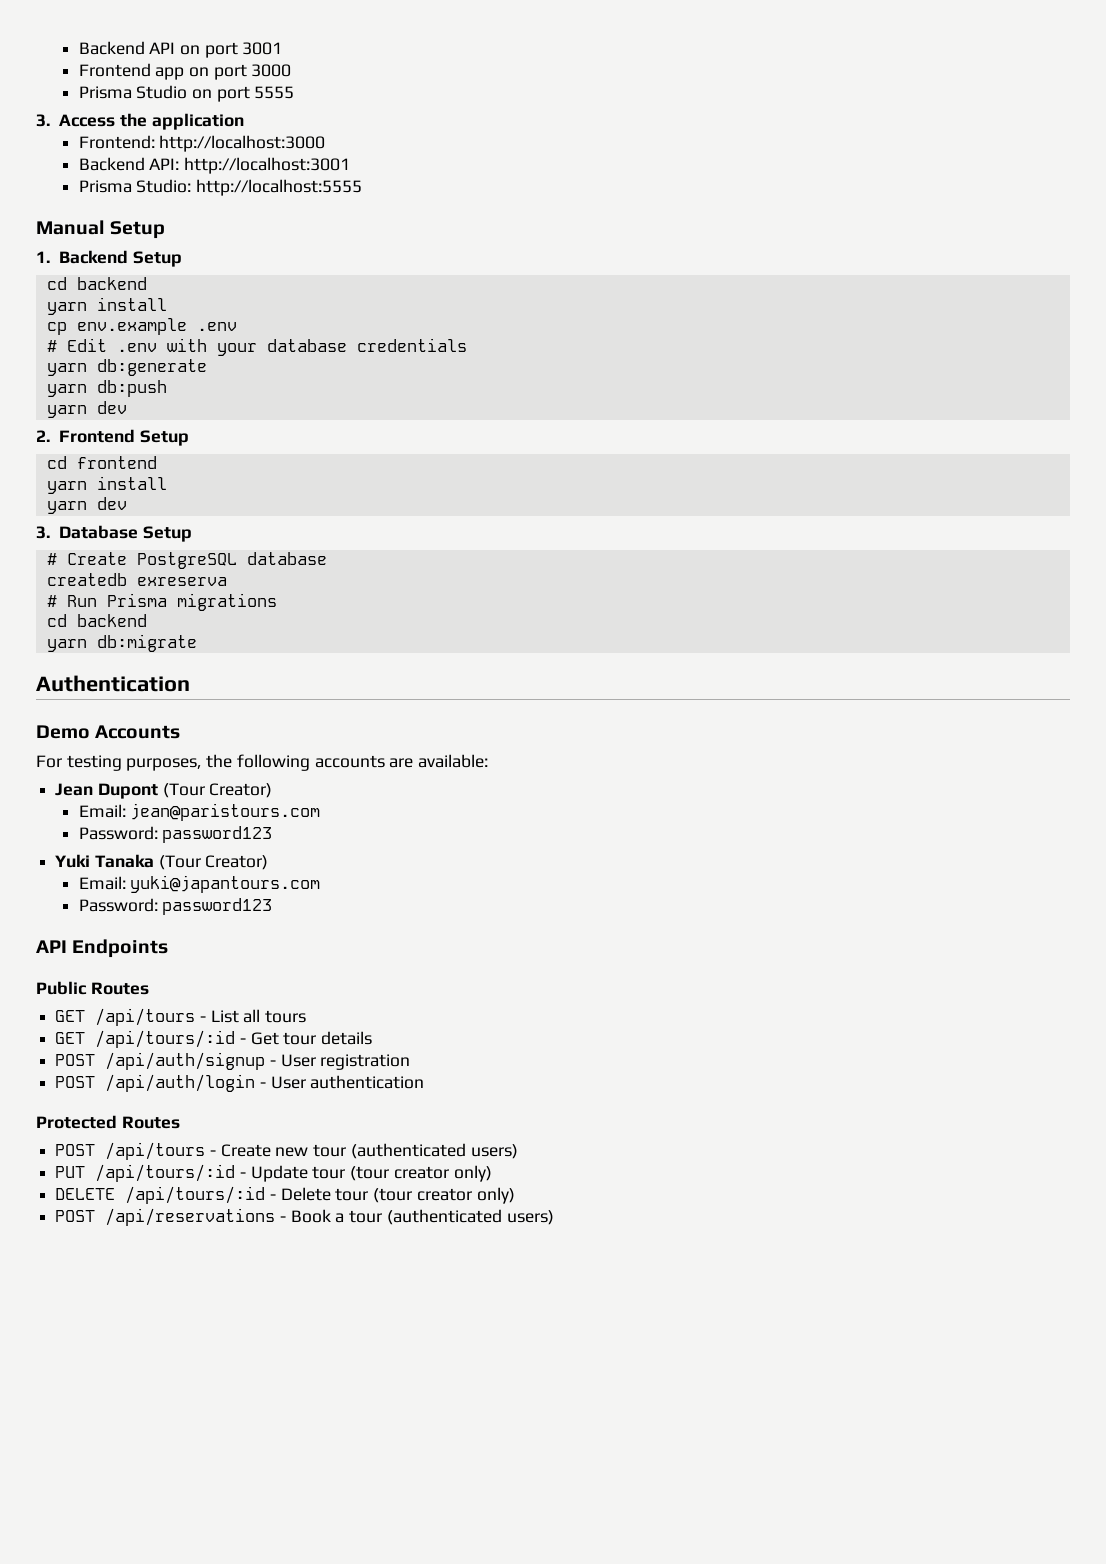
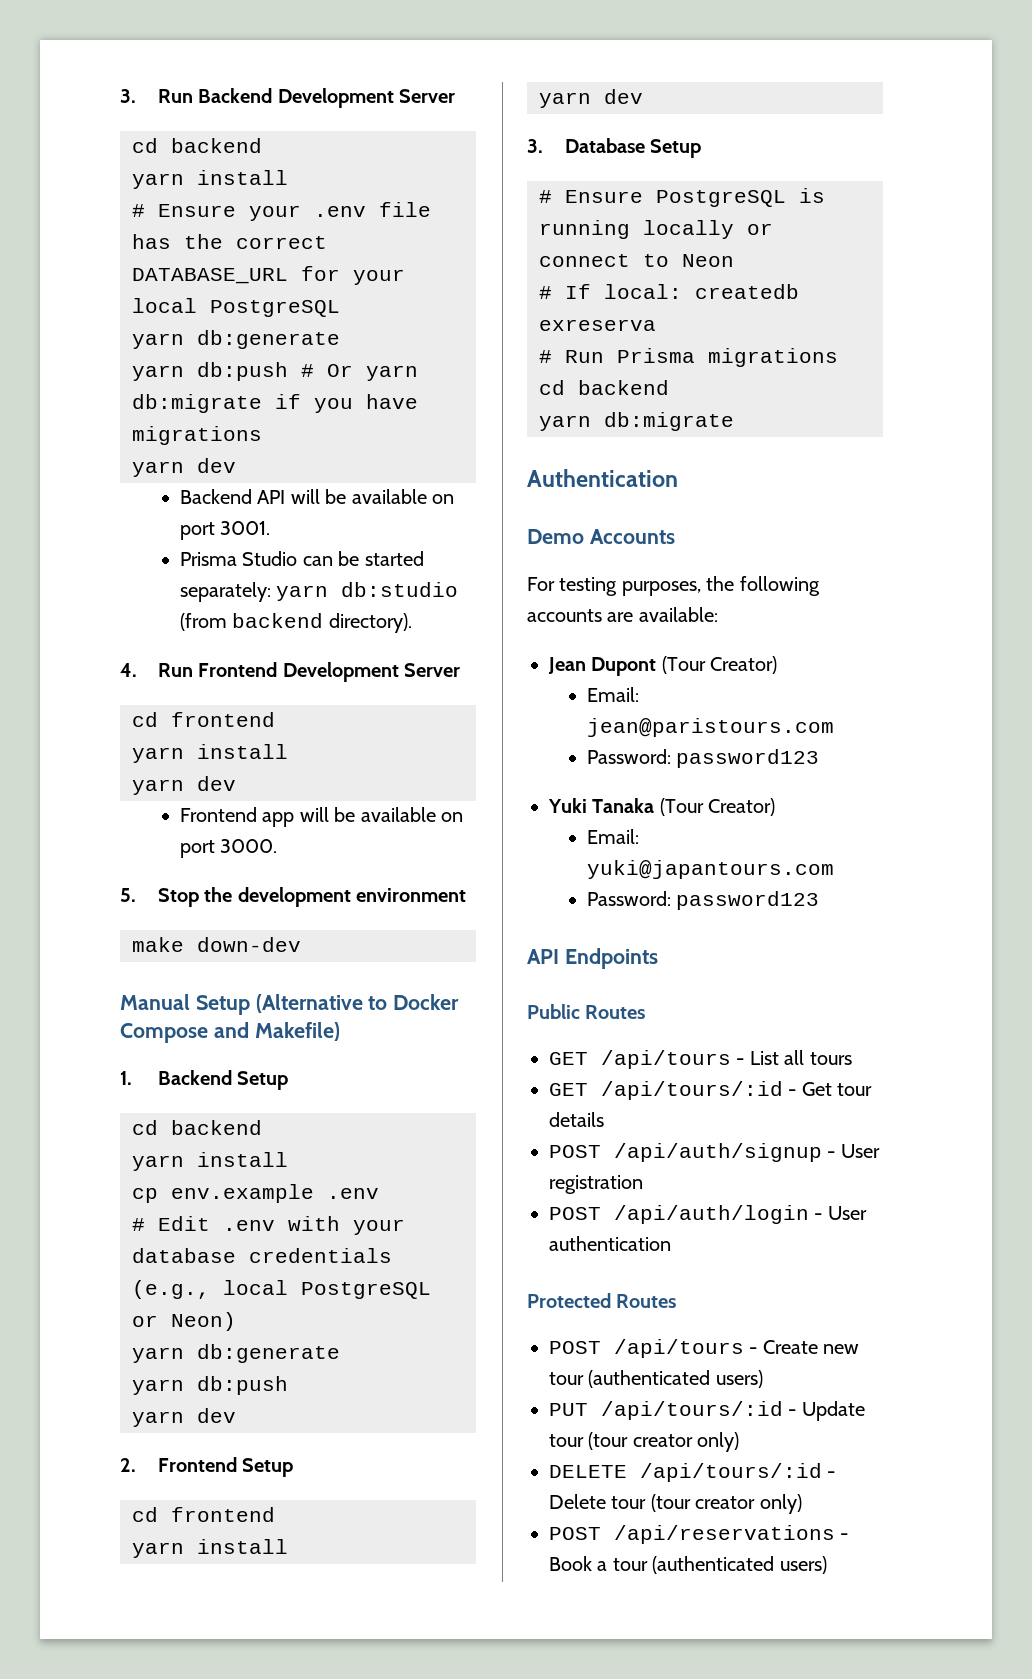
[78,41,283,58] [78,63,292,80] [78,85,295,102] [36,113,244,130] [78,135,326,152] [78,157,350,174] [78,179,362,196] [36,220,166,239] Backend API on port 3001 // Frontend app on port 3000 // Prisma Studio on port 5555 // 3. Access the application // Frontend: http://localhost:3000 // Backend API: http://localhost:3001 // Prisma Studio: http://localhost:5555 // Manual Setup -> [120,88,456,108] [132,138,262,153] [132,170,288,189] [132,202,431,221] [132,234,327,249] [132,266,405,285] [132,298,340,317] [132,330,340,349] [132,362,418,381] [132,394,418,413] [132,426,262,445] [132,458,236,477] [179,489,454,504] [179,521,271,540] [179,551,424,566] [179,582,459,602] [179,613,412,633] [120,662,461,682] [132,712,275,727] [132,744,288,763] [132,776,236,795] [179,807,463,827] [179,839,278,858] [120,887,467,907] [132,937,301,952] [120,994,460,1015] [120,1022,340,1043] 3. Run Backend Development Server // cd backend // yarn install // # Ensure your .env file has the correct DATABASE_URL for your local PostgreSQL // yarn db:generate // yarn db:push # Or yarn db:migrate if you have migrations // yarn dev // Backend API will be available on port 3001. // Prisma Studio can be started separately: yarn db:studio (from backend directory). // 4. Run Frontend Development Server // cd frontend // yarn install // yarn dev // Frontend app will be available on port 3000. // 5. Stop the development environment // make down-dev // Manual Setup (Alternative to Docker Compose and Makefile)
(467, 345) none -> [132,1280,431,1299] [132,1312,236,1331] (e.g., local PostgreSQL or Neon)
[66,552,327,569] Create PostgreSQL database // -> [565,188,825,207] [539,220,773,239] [539,254,734,267] [539,284,682,299] Ensure PostgreSQL is running locally or connect to Neon // # If local:

